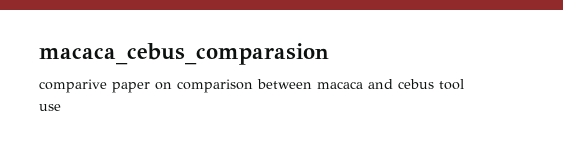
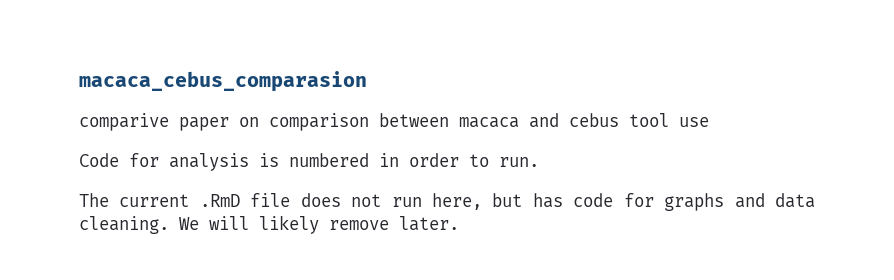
(61, 107) none -> [79,153,539,171] [79,193,816,211] [79,215,459,234] // Code for analysis is numbered in order to run. // The current .RmD file does not run here, but has code for graphs and data cleaning. We will likely remove later.

